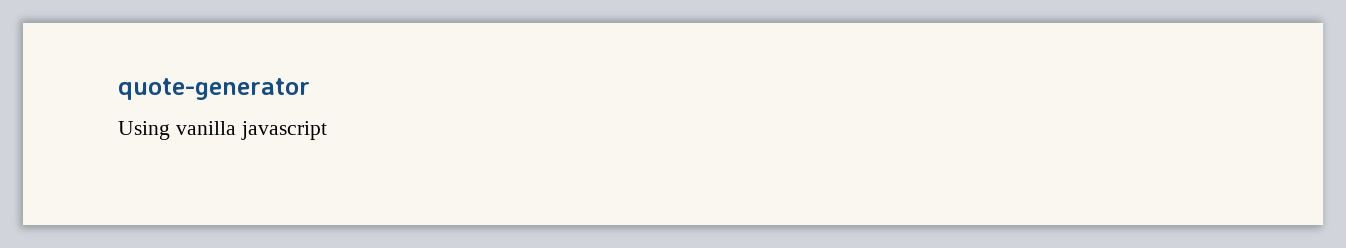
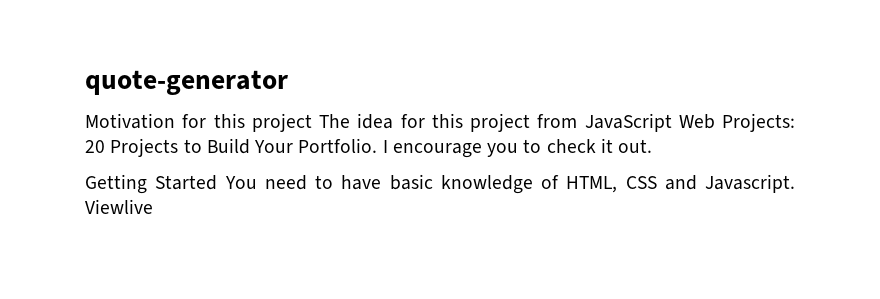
[118,121,327,140] Using vanilla javascript -> [85,113,795,132] [85,138,653,158] [85,174,795,194] [85,199,153,214] Motivation for this project The idea for this project from JavaScript Web Projects: 20 Projects to Build Your Portfolio. I encourage you to check it out. // Getting Started You need to have basic knowledge of HTML, CSS and Javascript. Viewlive

